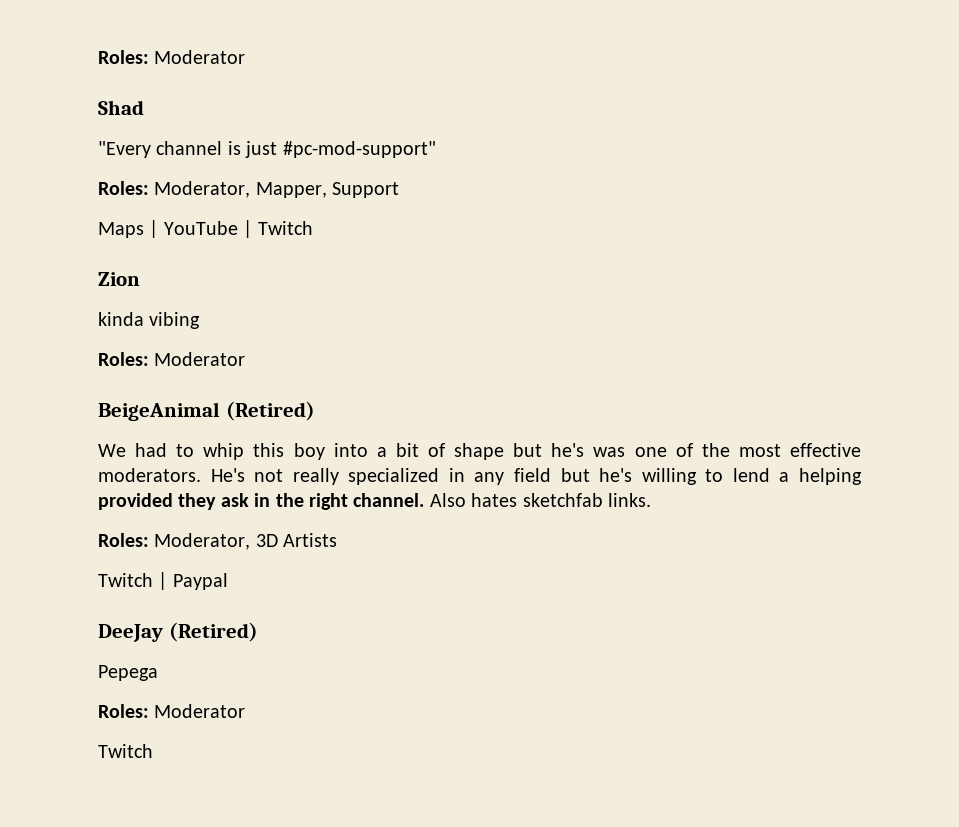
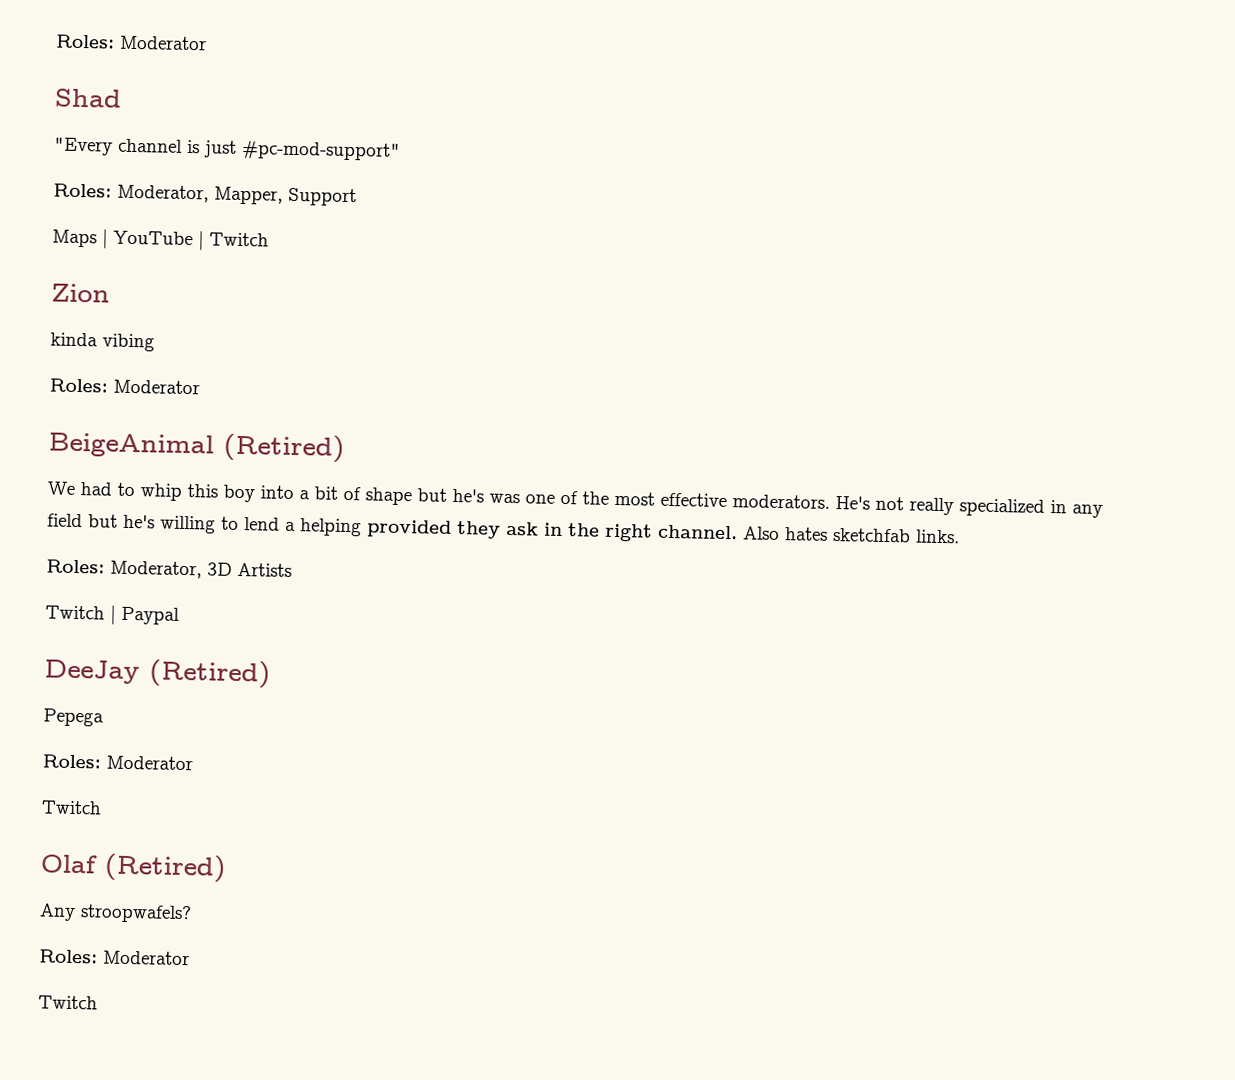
(153, 751) none -> [40,853,227,883] [39,903,192,924] [39,949,190,966] [38,995,98,1010] // Olaf (Retired) // Any stroopwafels? // Roles: Moderator // Twitch

